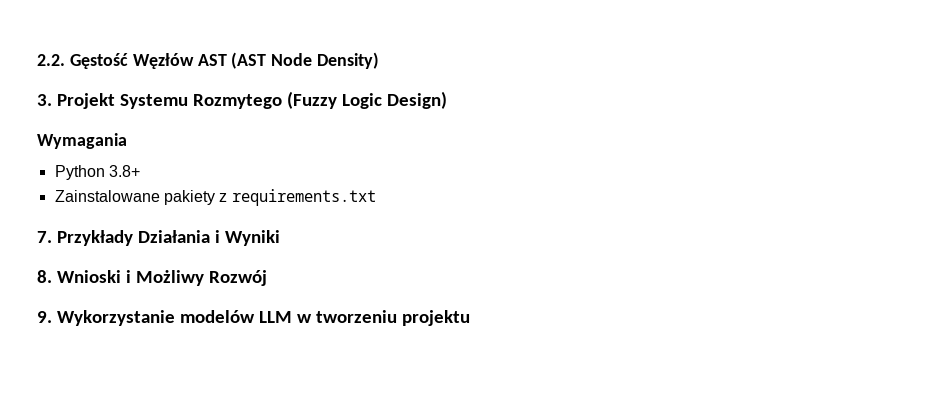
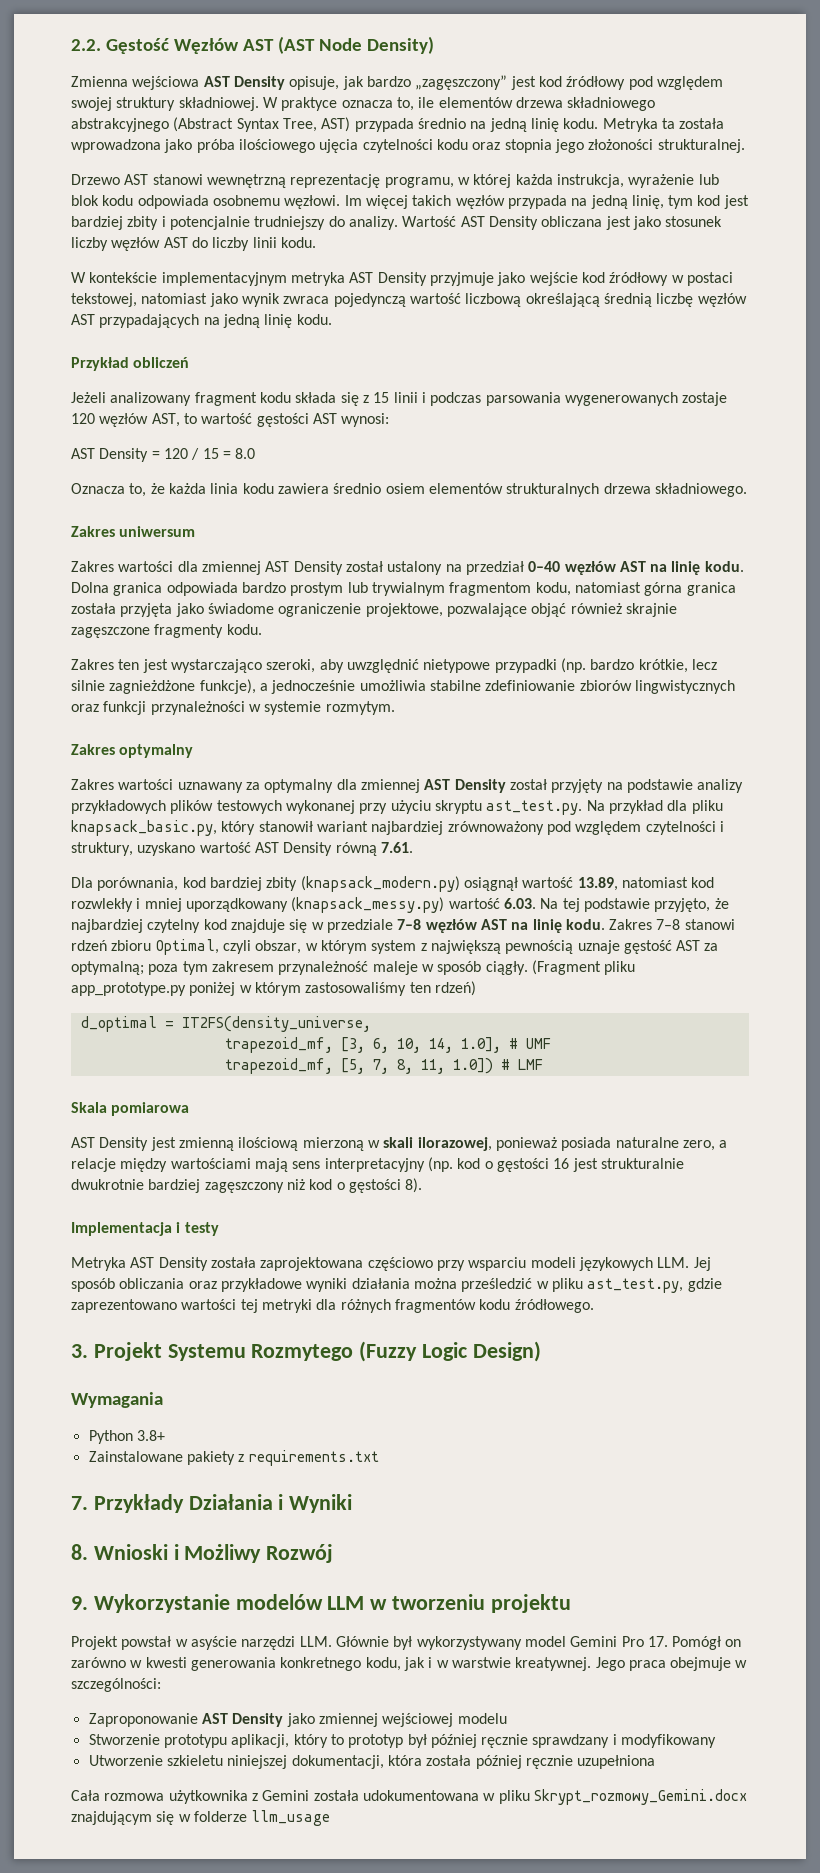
(380, 60) none -> [71,75,723,90] [71,97,656,111] [71,117,725,132] [71,139,745,153] [71,174,719,188] [71,195,749,209] [71,216,723,230] [71,237,316,251] [71,272,733,286] [71,293,747,307] [71,314,332,328] [71,357,190,371] [71,392,728,406] [71,413,390,427] [71,448,256,462] [71,483,747,497] [71,526,196,537] [71,561,744,575] [71,582,736,596] [71,603,677,617] [71,624,262,638] [71,658,717,673] [71,679,735,694] [71,701,395,715] [71,744,194,758] [71,779,744,793] [71,800,723,815] [71,820,724,836] [71,842,413,856] [71,876,715,892] [71,897,729,913] [71,919,735,933] [71,939,719,955] [71,960,636,975] [71,981,476,996] [80,1016,371,1032] [224,1037,551,1053] [224,1058,543,1074] [71,1102,190,1116] [71,1137,728,1151] [71,1157,684,1172] [71,1178,423,1193] [71,1222,219,1236] [71,1257,711,1271] [71,1278,722,1293] [71,1299,594,1313] // Zmienna wejściowa AST Density opisuje, jak bardzo „zagęszczony” jest kod źródłowy pod względem swojej struktury składniowej. W praktyce oznacza to, ile elementów drzewa składniowego abstrakcyjnego (Abstract Syntax Tree, AST) przypada średnio na jedną linię kodu. Metryka ta została wprowadzona jako próba ilościowego ujęcia czytelności kodu oraz stopnia jego złożoności strukturalnej. // Drzewo AST stanowi wewnętrzną reprezentację programu, w której każda instrukcja, wyrażenie lub blok kodu odpowiada osobnemu węzłowi. Im więcej takich węzłów przypada na jedną linię, tym kod jest bardziej zbity i potencjalnie trudniejszy do analizy. Wartość AST Density obliczana jest jako stosunek liczby węzłów AST do liczby linii kodu. // W kontekście implementacyjnym metryka AST Density przyjmuje jako wejście kod źródłowy w postaci tekstowej, natomiast jako wynik zwraca pojedynczą wartość liczbową określającą średnią liczbę węzłów AST przypadających na jedną linię kodu. // Przykład obliczeń // Jeżeli analizowany fragment kodu składa się z 15 linii i podczas parsowania wygenerowanych zostaje 120 węzłów AST, to wartość gęstości AST wynosi: // AST Density = 120 / 15 = 8.0 // Oznacza to, że każda linia kodu zawiera średnio osiem elementów strukturalnych drzewa składniowego. // Zakres uniwersum // Zakres wartości dla zmiennej AST Density został ustalony na przedział 0–40 węzłów AST na linię kodu. Dolna granica odpowiada bardzo prostym lub trywialnym fragmentom kodu, natomiast górna granica została przyjęta jako świadome ograniczenie projektowe, pozwalające objąć również skrajnie zagęszczone fragmenty kodu. // Zakres ten jest wystarczająco szeroki, aby uwzględnić nietypowe przypadki (np. bardzo krótkie, lecz silnie zagnieżdżone funkcje), a jednocześnie umożliwia stabilne zdefiniowanie zbiorów lingwistycznych oraz funkcji przynależności w systemie rozmytym. // Zakres optymalny // Zakres wartości uznawany za optymalny dla zmiennej AST Density został przyjęty na podstawie analizy przykładowych plików testowych wykonanej przy użyciu skryptu ast_test.py. Na przykład dla pliku knapsack_basic.py, który stanowił wariant najbardziej zrównoważony pod względem czytelności i struktury, uzyskano wartość AST Density równą 7.61. // Dla porównania, kod bardziej zbity (knapsack_modern.py) osiągnął wartość 13.89, natomiast kod rozwlekły i mniej uporządkowany (knapsack_messy.py) wartość 6.03. Na tej podstawie przyjęto, że najbardziej czytelny kod znajduje się w przedziale 7–8 węzłów AST na linię kodu. Zakres 7–8 stanowi rdzeń zbioru Optimal, czyli obszar, w którym system z największą pewnością uznaje gęstość AST za optymalną; poza tym zakresem przynależność maleje w sposób ciągły. (Fragment pliku app_prototype.py poniżej w którym zastosowaliśmy ten rdzeń) // d_optimal = IT2FS(density_universe, // trapezoid_mf, [3, 6, 10, 14, 1.0], # UMF // trapezoid_mf, [5, 7, 8, 11, 1.0]) # LMF // Skala pomiarowa // AST Density jest zmienną ilościową mierzoną w skali ilorazowej, ponieważ posiada naturalne zero, a relacje między wartościami mają sens interpretacyjny (np. kod o gęstości 16 jest strukturalnie dwukrotnie bardziej zagęszczony niż kod o gęstości 8). // Implementacja i testy // Metryka AST Density została zaprojektowana częściowo przy wsparciu modeli językowych LLM. Jej sposób obliczania oraz przykładowe wyniki działania można prześledzić w pliku ast_test.py, gdzie zaprezentowano wartości tej metryki dla różnych fragmentów kodu źródłowego.
(470, 318) none -> [71,1636,742,1650] [71,1657,748,1671] [71,1678,161,1692] [88,1713,507,1727] [88,1734,717,1748] [88,1755,656,1769] [71,1789,747,1805] [71,1810,331,1826] // Projekt powstał w asyście narzędzi LLM. Głównie był wykorzystywany model Gemini Pro 17. Pomógł on zarówno w kwesti generowania konkretnego kodu, jak i w warstwie kreatywnej. Jego praca obejmuje w szczególności: // Zaproponowanie AST Density jako zmiennej wejściowej modelu // Stworzenie prototypu aplikacji, który to prototyp był później ręcznie sprawdzany i modyfikowany // Utworzenie szkieletu niniejszej dokumentacji, która została później ręcznie uzupełniona // Cała rozmowa użytkownika z Gemini została udokumentowana w pliku Skrypt_rozmowy_Gemini.docx znajdującym się w folderze llm_usage

